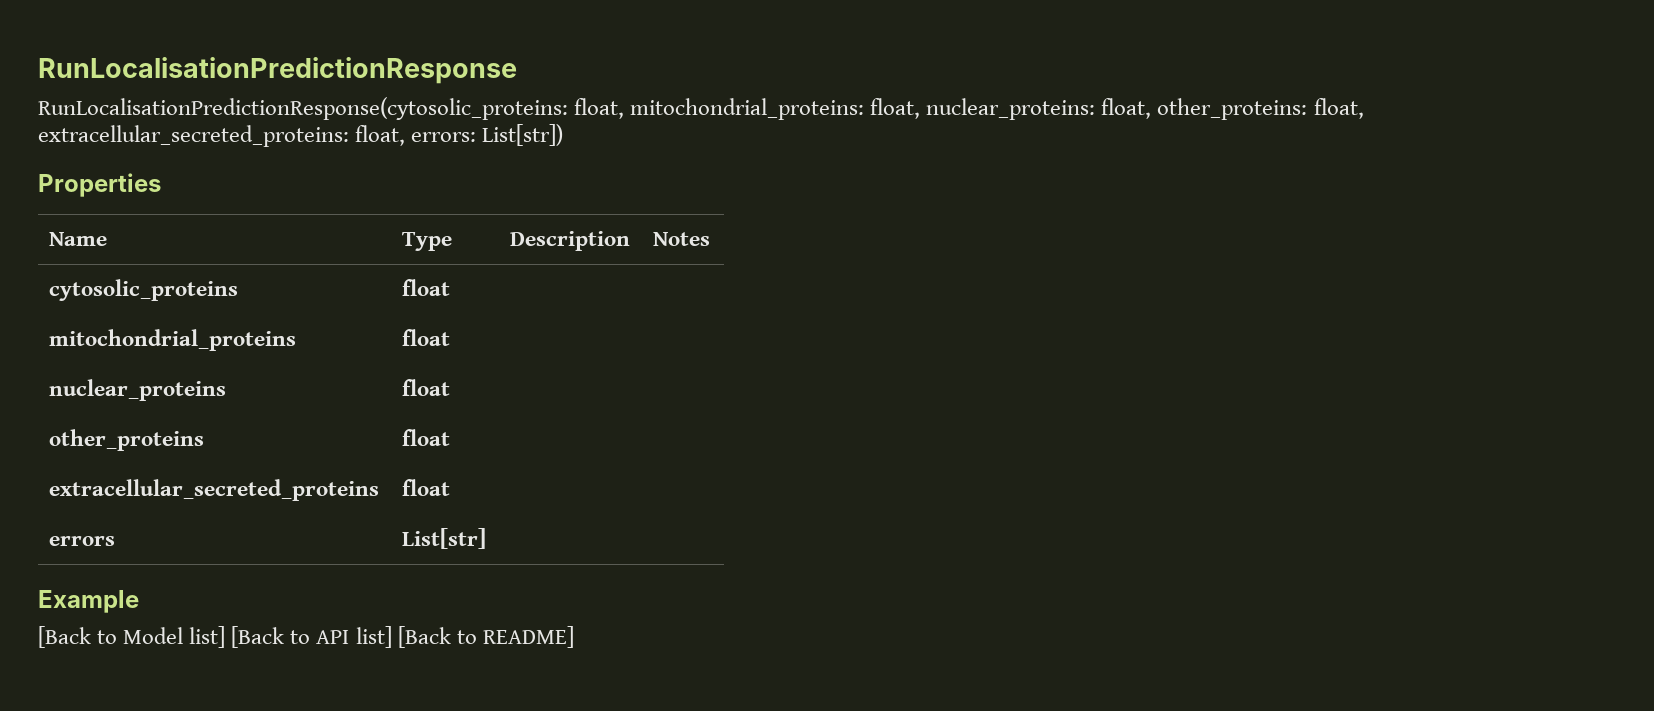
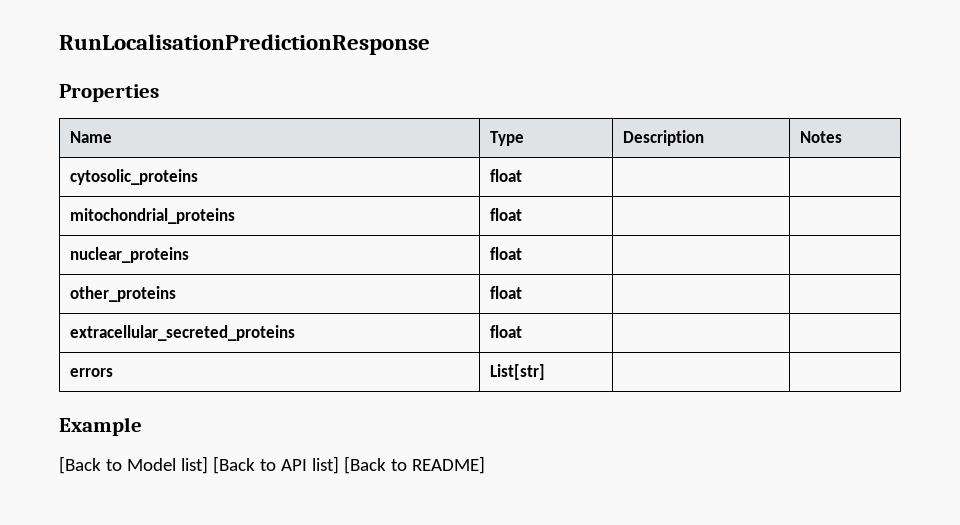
[38,97,1364,120] [38,124,564,147] // RunLocalisationPredictionResponse(cytosolic_proteins: float, mitochondrial_proteins: float, nuclear_proteins: float, other_proteins: float, extracellular_secreted_proteins: float, errors: List[str]) -> (430, 44) none

